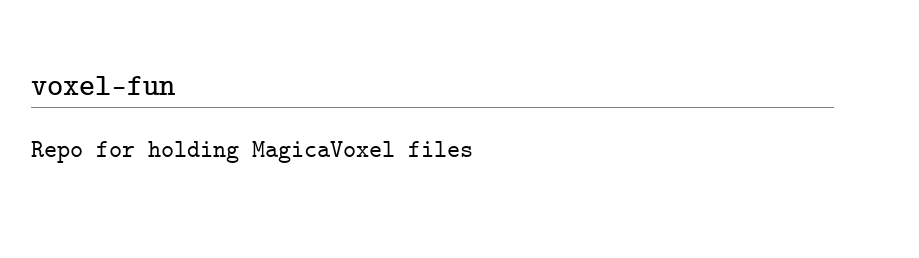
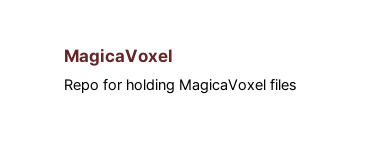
[31,76,176,95] voxel-fun -> [64,48,173,66] MagicaVoxel

